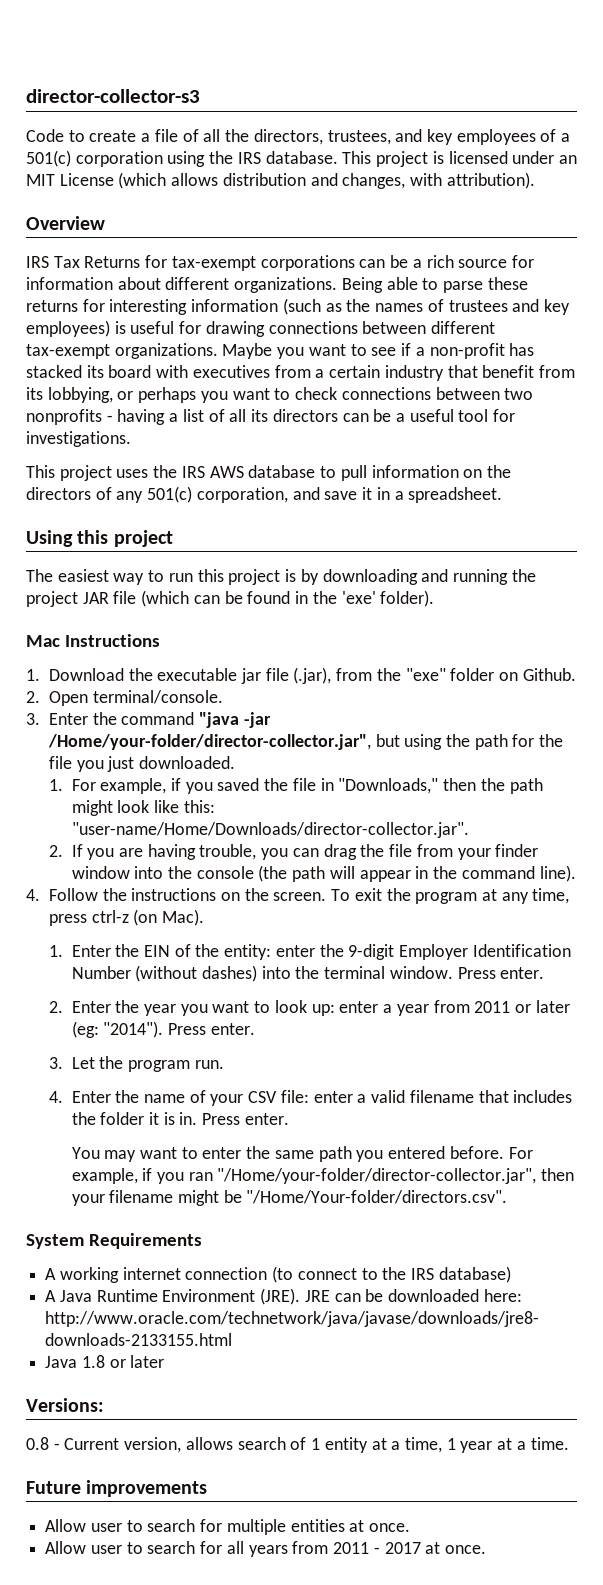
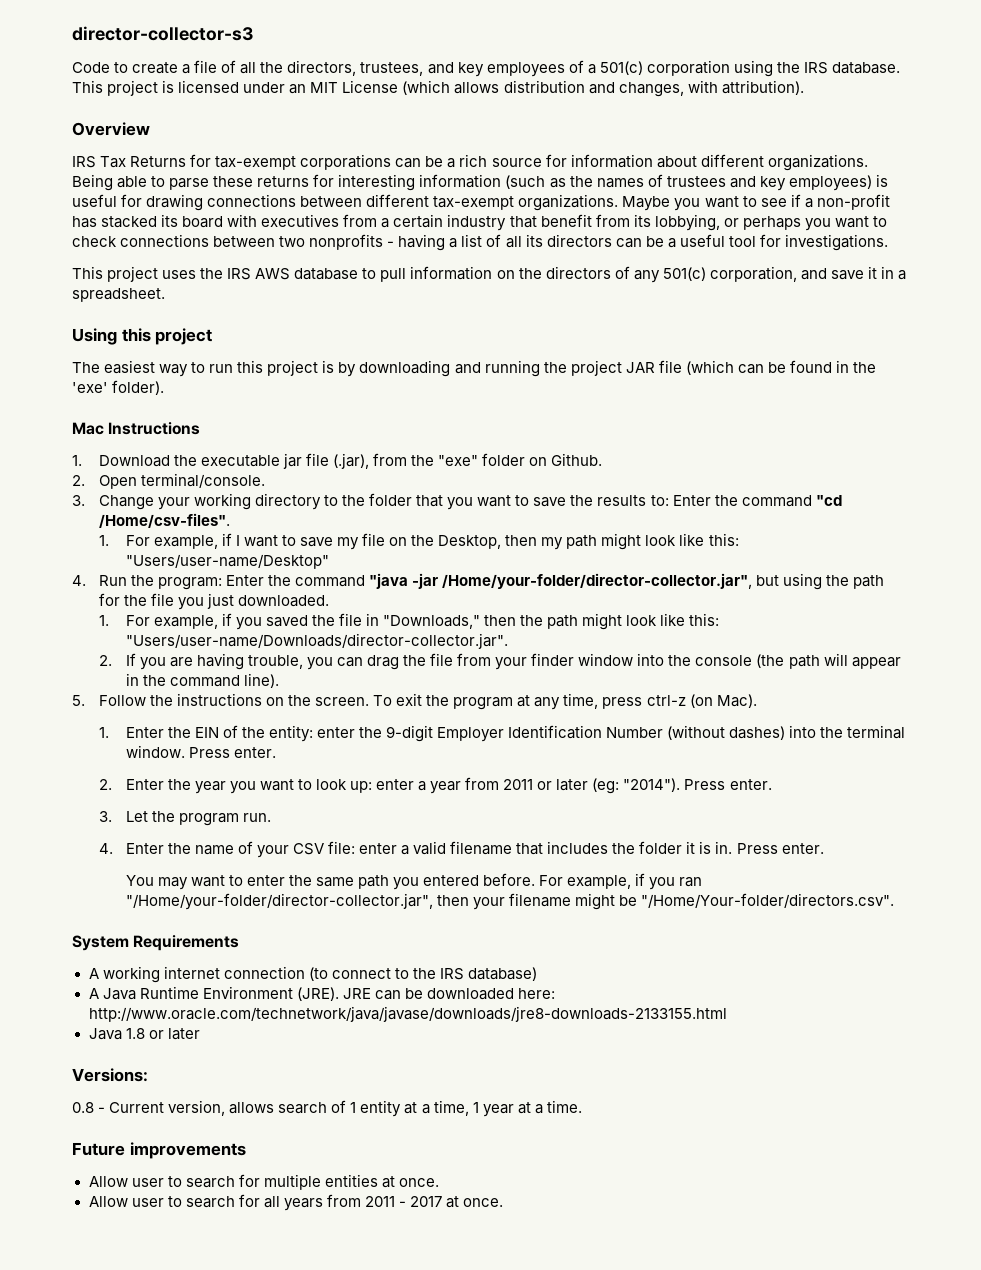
(40, 719) none -> [98,493,842,510] [98,513,230,528] [98,533,739,550] [125,554,329,569] [72,575,222,590] Change your working directory to the folder that you want to save the results to: Enter the command "cd /Home/csv-files". // 1. For example, if I want to save my file on the Desktop, then my path might look like this: "Users/user-name/Desktop" // 4. Run the program:
[71,822,469,838] "user-name/Home/Downloads/director-collector.jar". -> [125,633,508,649] "Users/user-name/Downloads/director-collector.jar".
[26,889,40,901] 4. -> [72,695,85,706] 5.

